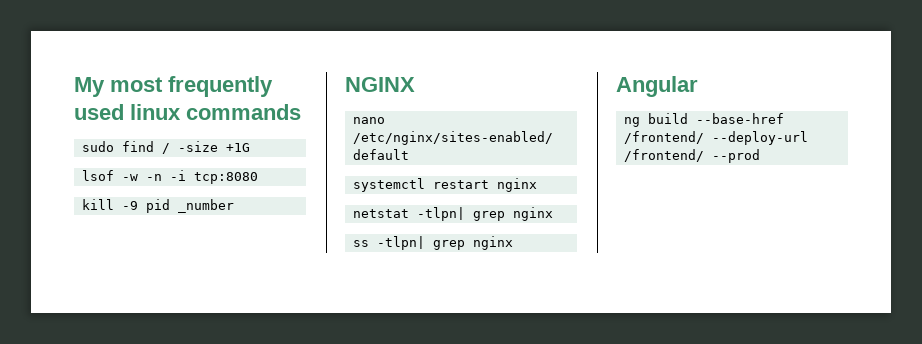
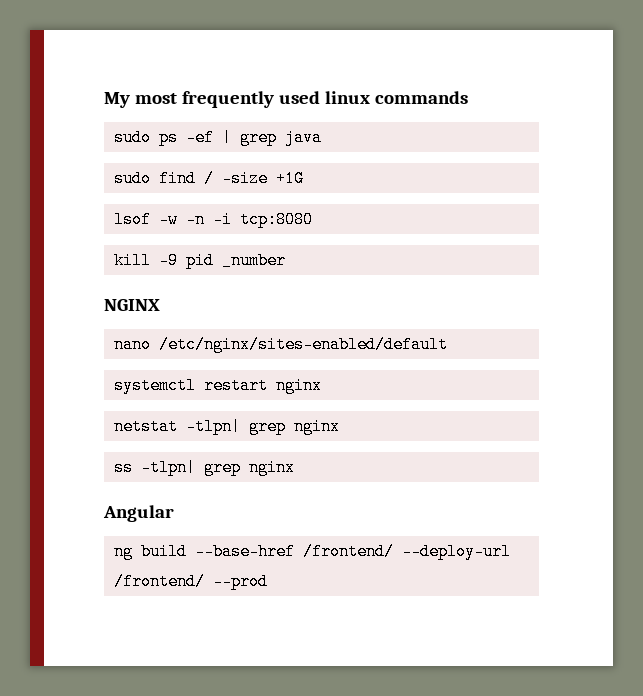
(301, 112) none -> [113,129,322,146] // sudo ps -ef | grep java

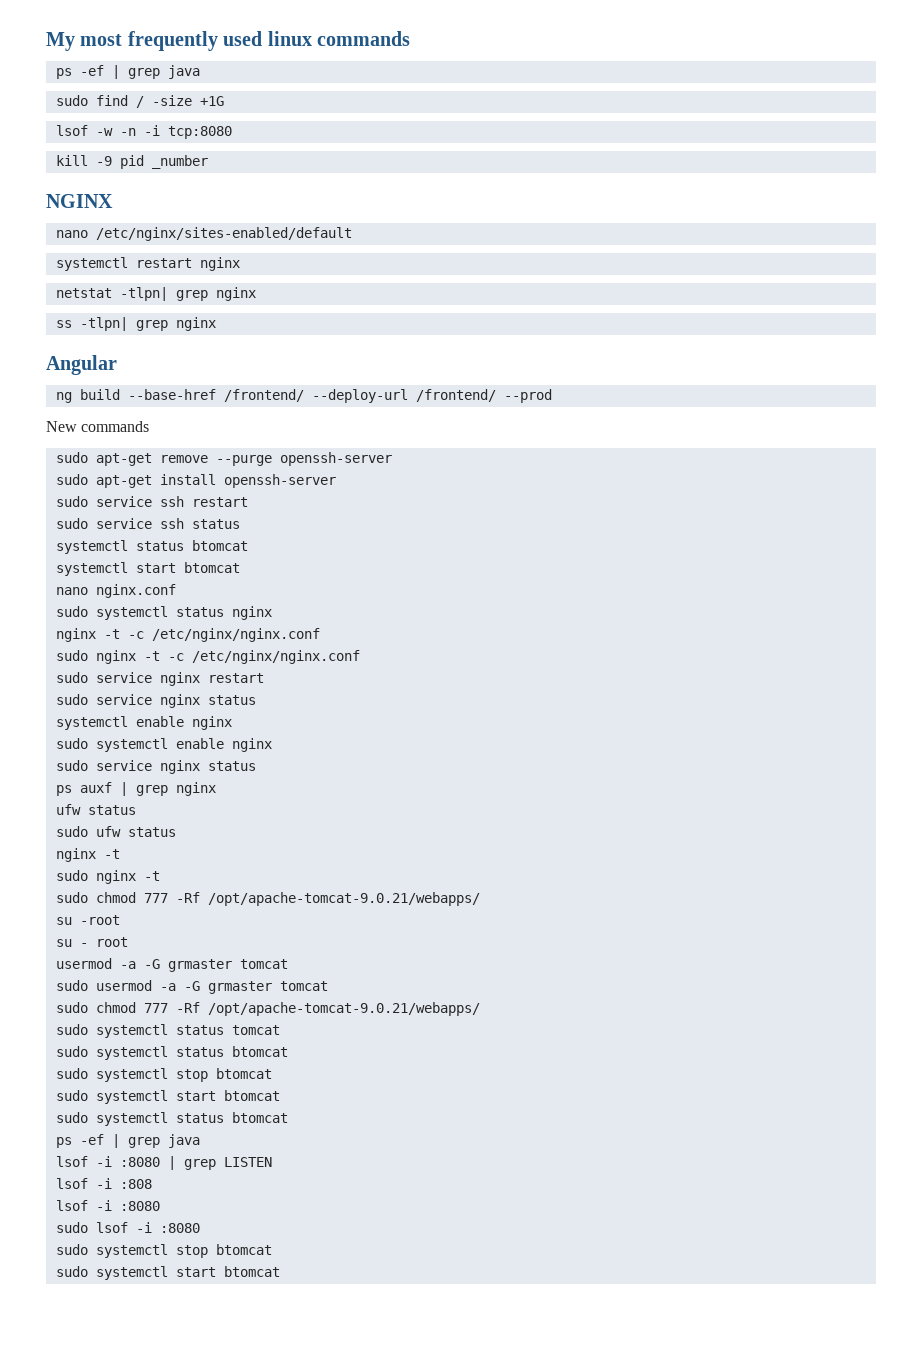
[113,129,151,146] sudo -> (410, 38) none
(268, 581) none -> [46,421,150,432] [55,452,392,466] [55,474,336,488] [55,496,248,507] [55,518,240,529] [55,540,248,554] [55,562,240,576] [55,584,176,598] [55,606,272,620] [55,628,320,642] [55,650,360,664] [55,672,264,686] [55,694,256,708] [55,716,232,730] [55,738,272,752] [55,760,256,774] [55,782,216,796] [55,804,136,815] [55,826,176,837] [55,848,120,862] [55,870,160,884] [55,892,480,906] [55,915,120,925] [55,937,128,947] [55,958,288,972] [55,980,328,994] [55,1002,480,1016] [55,1024,280,1038] [55,1046,288,1060] [55,1068,272,1082] [55,1090,280,1104] [55,1112,288,1126] [55,1134,200,1148] [55,1156,272,1170] [55,1178,152,1189] [55,1200,160,1211] [55,1222,200,1233] [55,1244,272,1258] [55,1266,280,1280] // New commands // sudo apt-get remove --purge openssh-server // sudo apt-get install openssh-server // sudo service ssh restart // sudo service ssh status // systemctl status btomcat // systemctl start btomcat // nano nginx.conf // sudo systemctl status nginx // nginx -t -c /etc/nginx/nginx.conf // sudo nginx -t -c /etc/nginx/nginx.conf // sudo service nginx restart // sudo service nginx status // systemctl enable nginx // sudo systemctl enable nginx // sudo service nginx status // ps auxf | grep nginx // ufw status // sudo ufw status // nginx -t // sudo nginx -t // sudo chmod 777 -Rf /opt/apache-tomcat-9.0.21/webapps/ // su -root // su - root // usermod -a -G grmaster tomcat // sudo usermod -a -G grmaster tomcat // sudo chmod 777 -Rf /opt/apache-tomcat-9.0.21/webapps/ // sudo systemctl status tomcat // sudo systemctl status btomcat // sudo systemctl stop btomcat // sudo systemctl start btomcat // sudo systemctl status btomcat // ps -ef | grep java // lsof -i :8080 | grep LISTEN // lsof -i :808 // lsof -i :8080 // sudo lsof -i :8080 // sudo systemctl stop btomcat // sudo systemctl start btomcat

